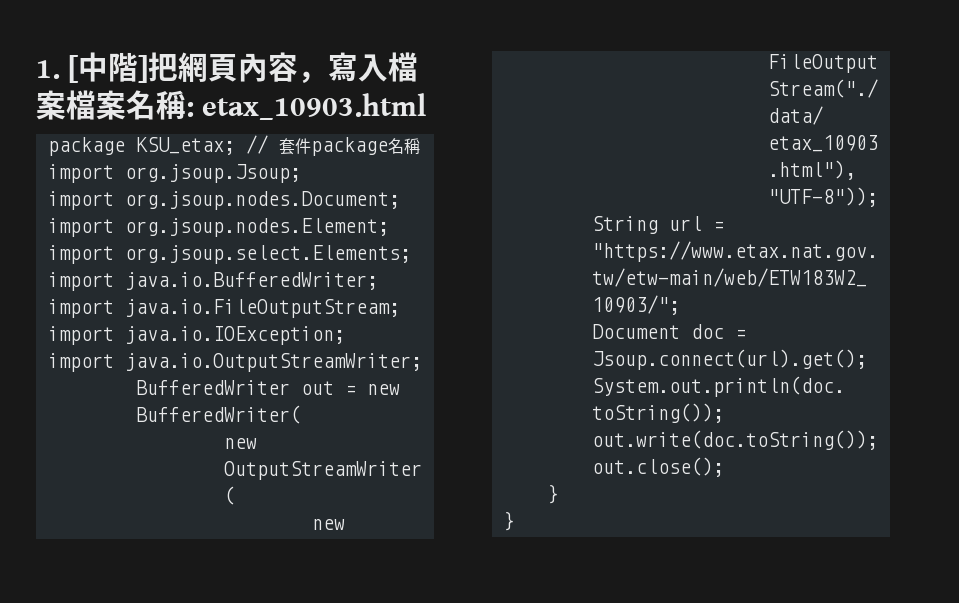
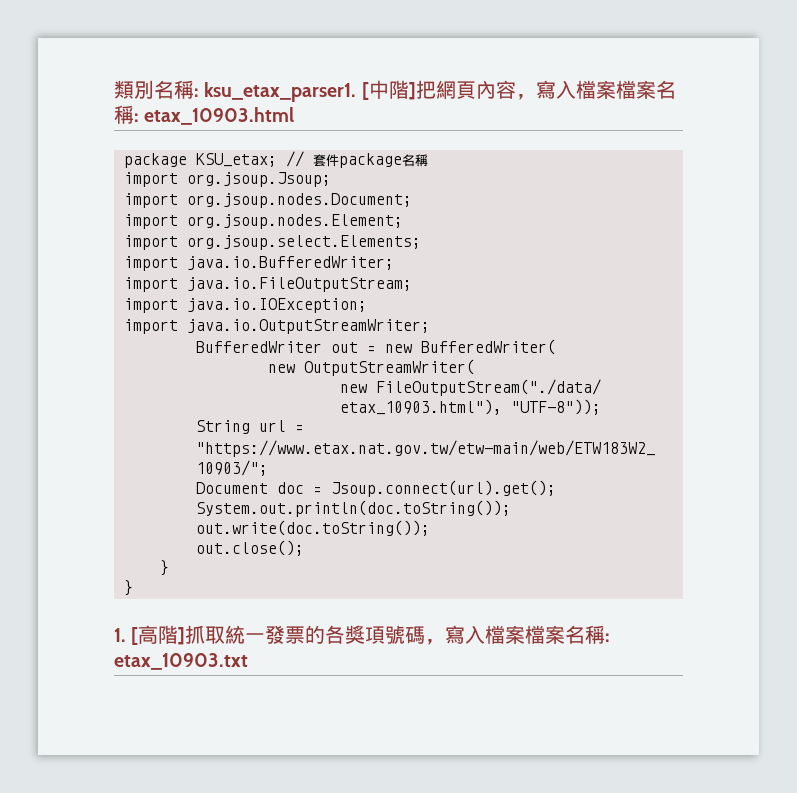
[36,60,60,79] 1. -> [114,80,357,102] 類別名稱: ksu_etax_parser1.
(515, 521) none -> [114,625,611,645] [114,653,248,670] // 1. [高階]抓取統一發票的各獎項號碼，寫入檔案檔案名稱: etax_10903.txt

